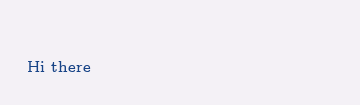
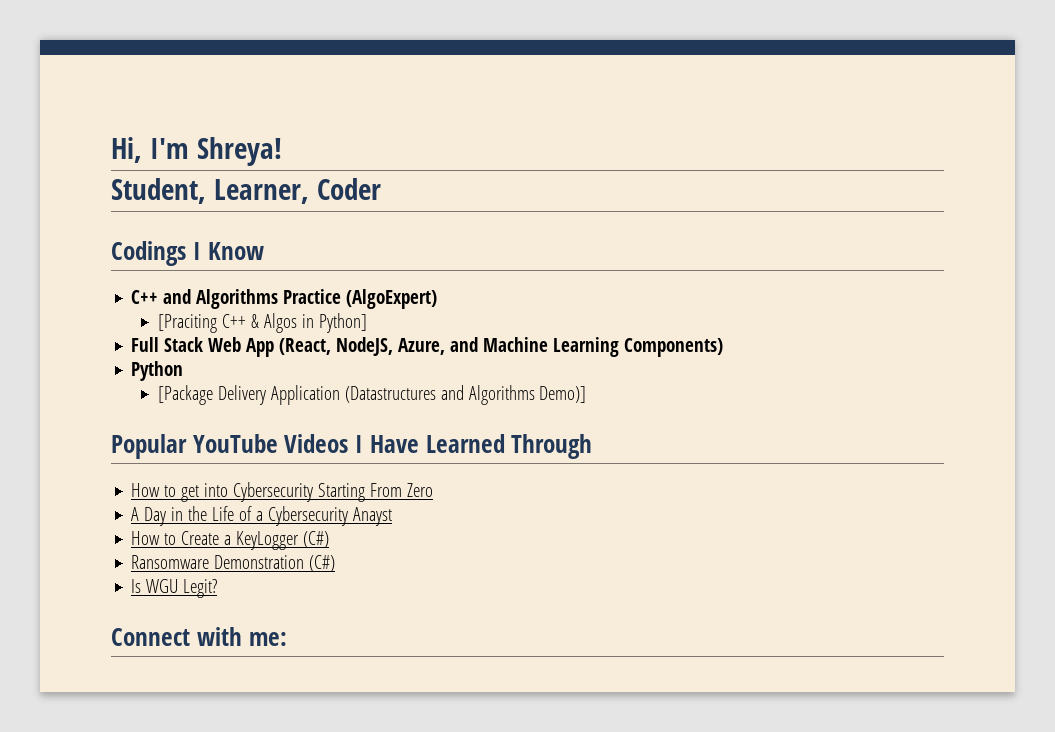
[27,61,91,72] Hi there -> [111,137,282,166] [111,178,381,204] [111,241,264,266] [131,289,438,309] [157,313,367,333] [131,337,724,357] [131,361,184,381] [157,385,587,405] [111,434,593,459] [131,482,434,502] [131,506,393,526] [131,531,330,550] [131,555,336,572] [131,579,218,598] [111,627,287,646] Hi, I'm Shreya! // Student, Learner, Coder // Codings I Know // C++ and Algorithms Practice (AlgoExpert) // [Praciting C++ & Algos in Python] // Full Stack Web App (React, NodeJS, Azure, and Machine Learning Components) // Python // [Package Delivery Application (Datastructures and Algorithms Demo)] // Popular YouTube Videos I Have Learned Through // How to get into Cybersecurity Starting From Zero // A Day in the Life of a Cybersecurity Anayst // How to Create a KeyLogger (C#) // Ransomware Demonstration (C#) // Is WGU Legit? // Connect with me:

